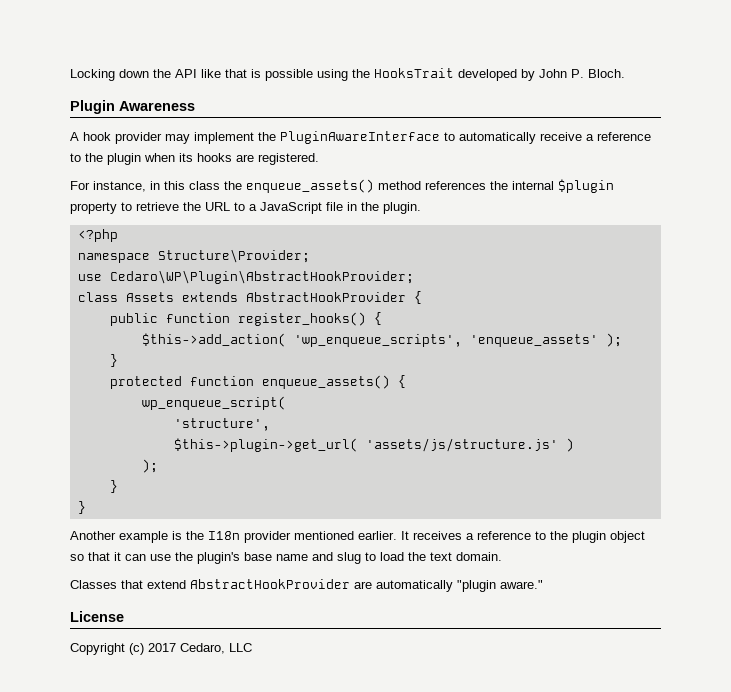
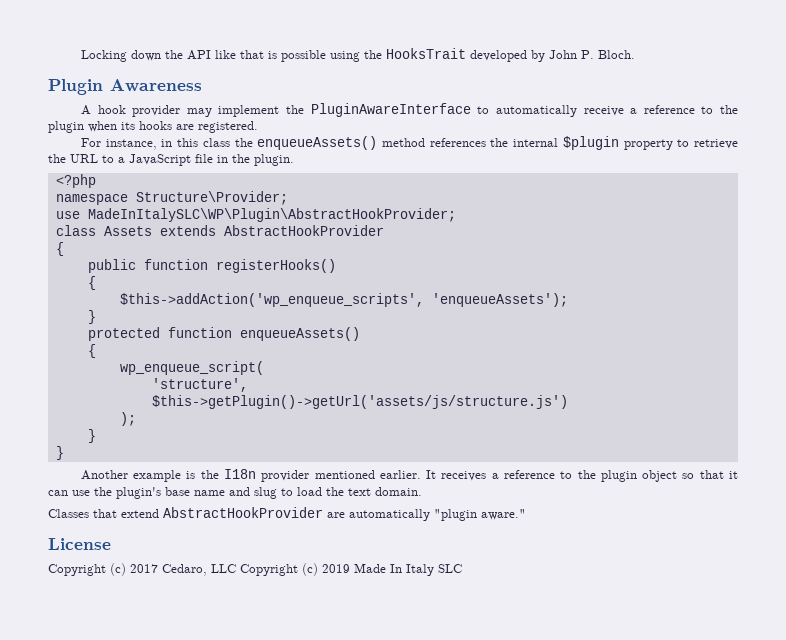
[246,179,374,193] enqueue_assets() -> [257,136,378,150] enqueueAssets()
[109,270,414,284] Cedaro\WP\Plugin\AbstractHookProvider; -> [87,208,456,222] MadeInItalySLC\WP\Plugin\AbstractHookProvider;
(406, 297) none -> (384, 230) //
[237,312,382,326] [141,333,622,347] register_hooks() { // $this->add_action( 'wp_enqueue_scripts', 'enqueue_assets' ); -> [215,259,336,273] [87,276,96,290] [119,293,568,307] registerHooks() // { // $this->addAction('wp_enqueue_scripts', 'enqueueAssets');
[261,375,390,389] enqueue_assets() -> [239,327,360,341] enqueueAssets() //
[173,438,574,452] $this->plugin->get_url( 'assets/js/structure.js' ) -> [151,395,568,409] $this->getPlugin()->getUrl('assets/js/structure.js')
(252, 647) none -> [240,563,462,576] Copyright (c) 2019 Made In Italy SLC

